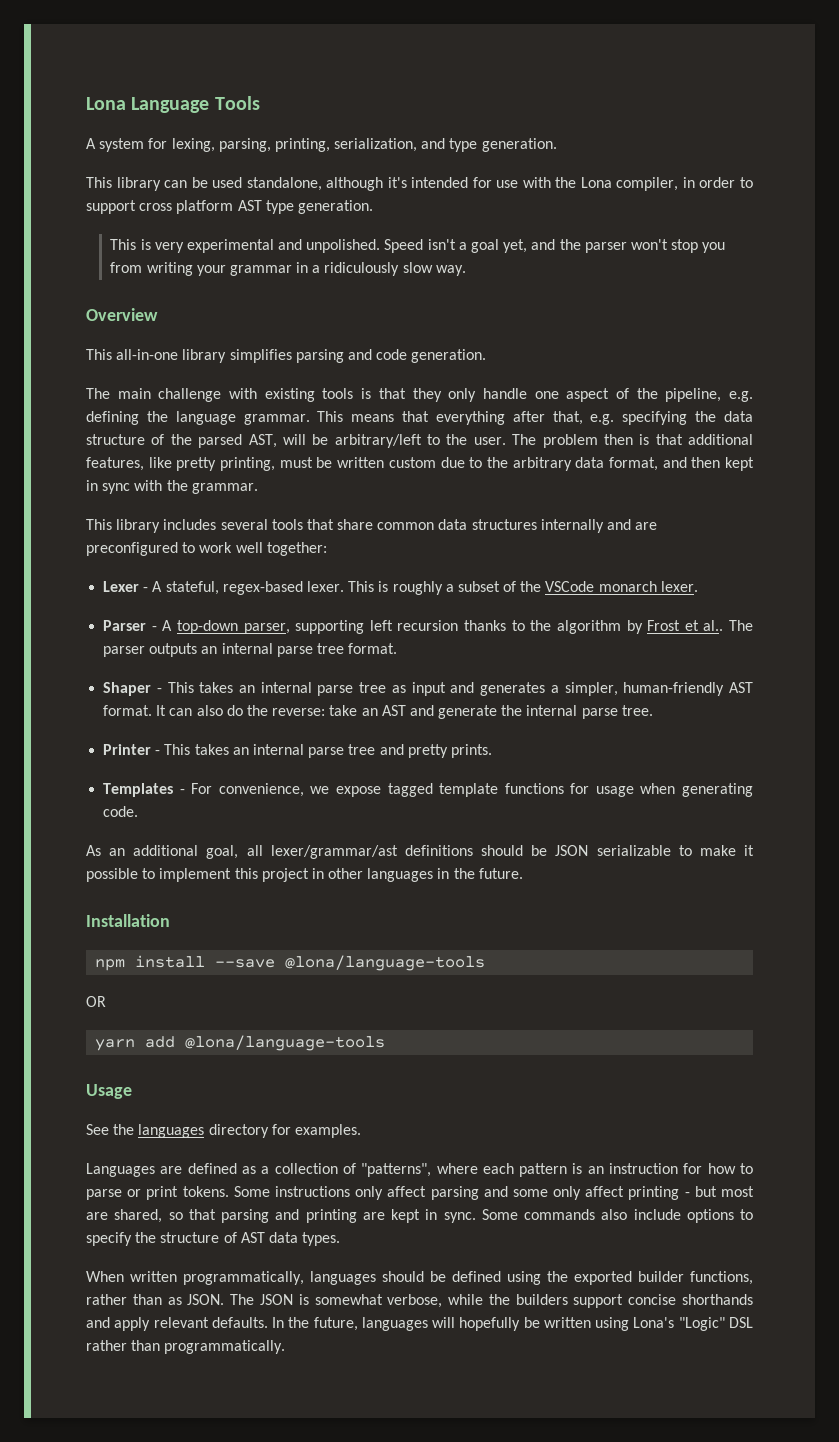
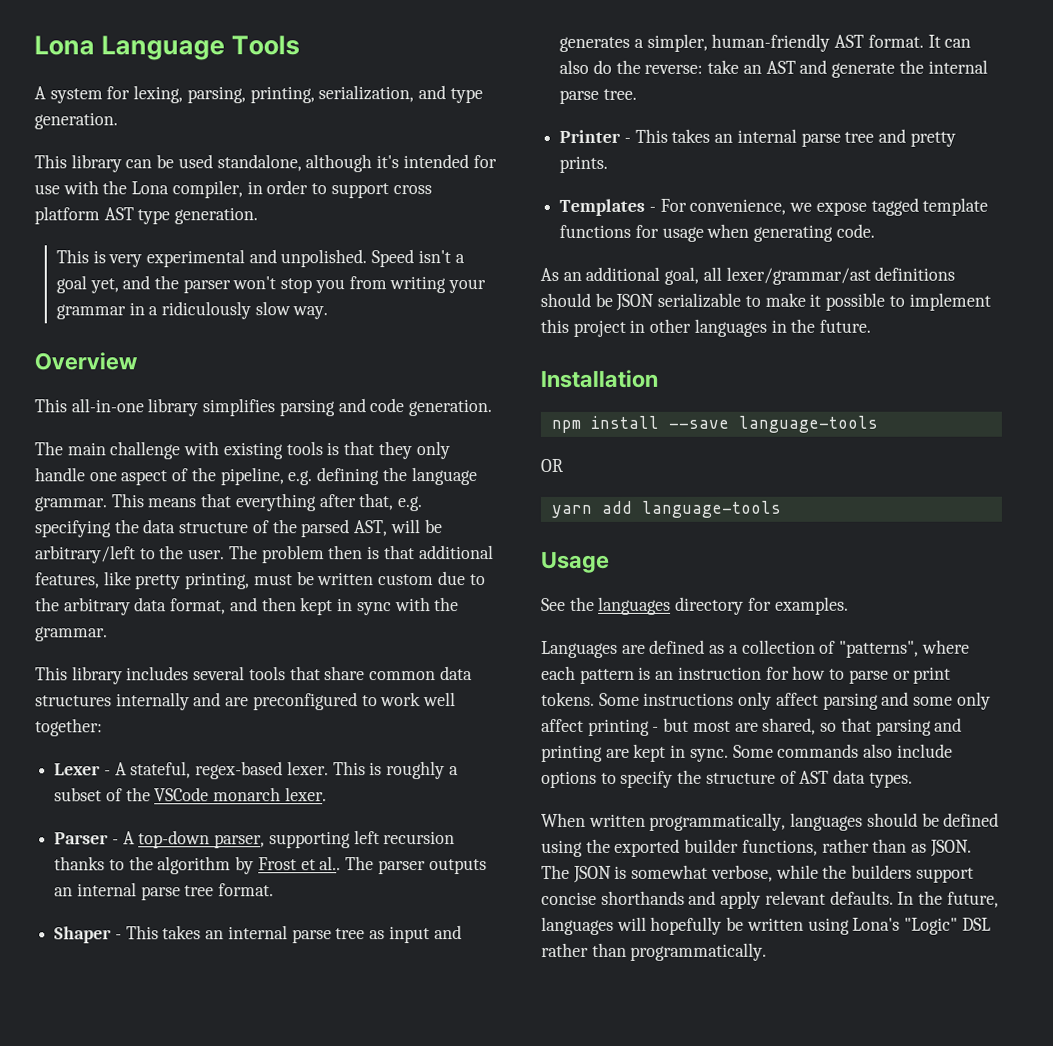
[285,955,486,971] @lona/language-tools -> [737,415,878,433] language-tools
[185,1035,386,1051] @lona/language-tools -> [640,500,781,518] language-tools

